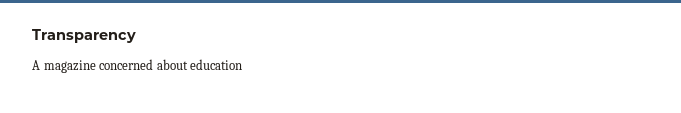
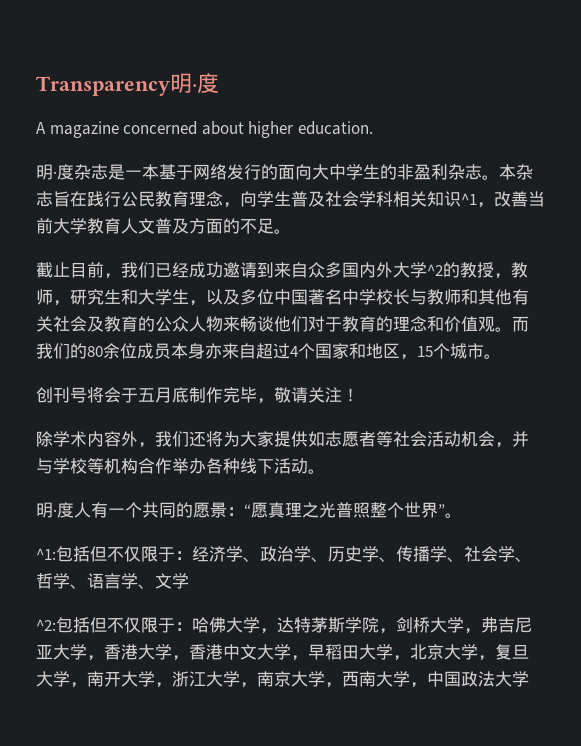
(136, 36) none -> [170,73,219,94] 明·度
[190,59,243,70] education -> [248,121,373,138] [36,164,533,180] [36,191,545,208] [36,218,291,234] [36,262,528,279] [36,289,529,306] [36,316,529,332] [36,343,501,360] [36,387,359,404] [36,431,529,448] [36,458,325,474] [36,502,462,518] [36,546,532,562] [36,573,189,589] [36,617,532,634] [36,644,529,661] [36,671,529,688] higher education. // 明·度杂志是一本基于网络发行的面向大中学生的非盈利杂志。本杂志旨在践行公民教育理念，向学生普及社会学科相关知识^1，改善当前大学教育人文普及方面的不足。 // 截止目前，我们已经成功邀请到来自众多国内外大学^2的教授，教师，研究生和大学生，以及多位中国著名中学校长与教师和其他有关社会及教育的公众人物来畅谈他们对于教育的理念和价值观。而我们的80余位成员本身亦来自超过4个国家和地区，15个城市。 // 创刊号将会于五月底制作完毕，敬请关注！ // 除学术内容外，我们还将为大家提供如志愿者等社会活动机会，并与学校等机构合作举办各种线下活动。 // 明·度人有一个共同的愿景：“愿真理之光普照整个世界”。 // ^1:包括但不仅限于：经济学、政治学、历史学、传播学、社会学、哲学、语言学、文学 // ^2:包括但不仅限于：哈佛大学，达特茅斯学院，剑桥大学，弗吉尼亚大学，香港大学，香港中文大学，早稻田大学，北京大学，复旦大学，南开大学，浙江大学，南京大学，西南大学，中国政法大学

